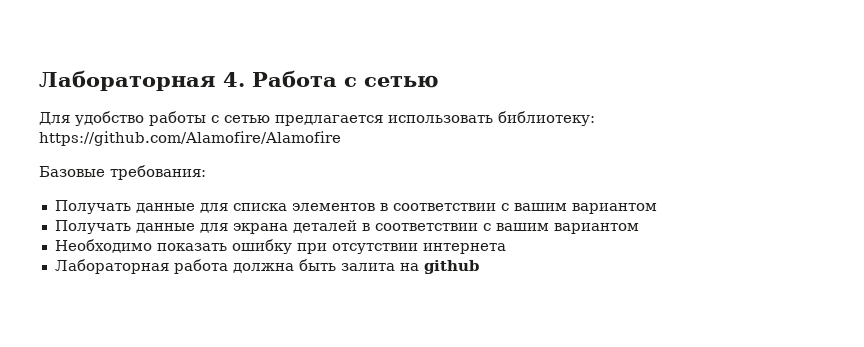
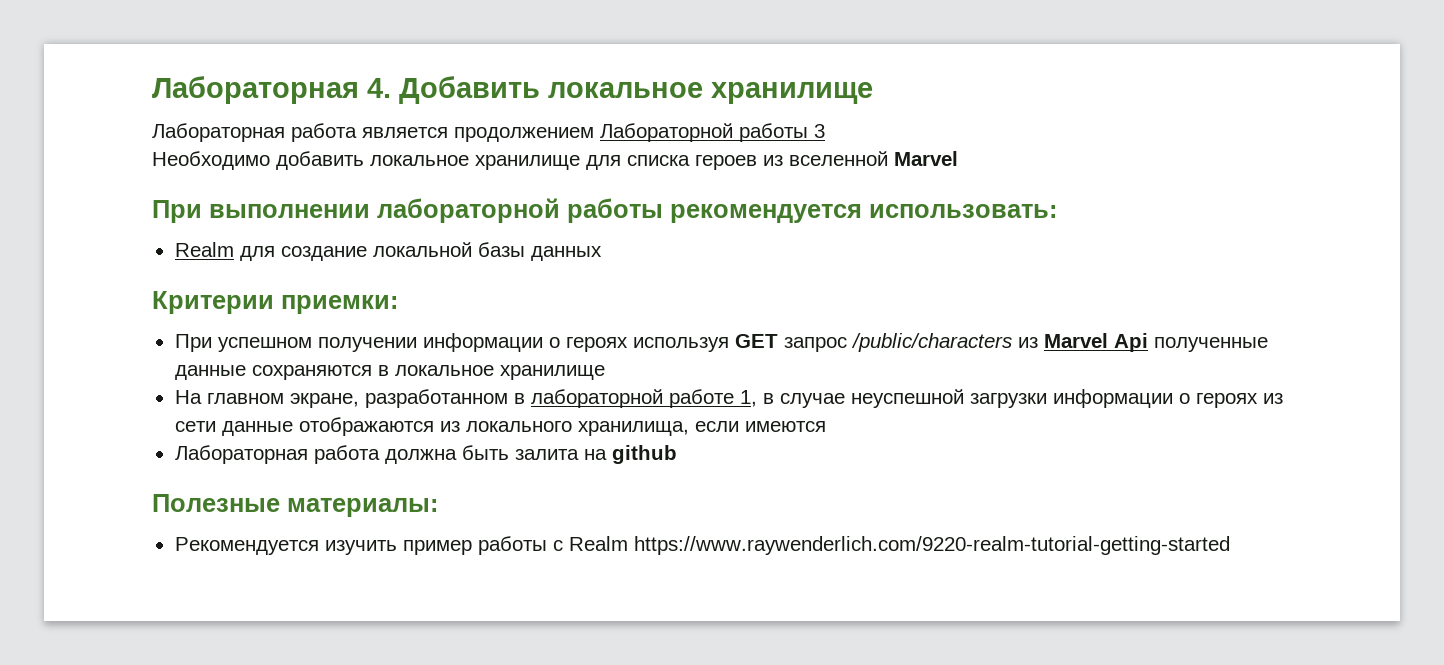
[252,70,439,88] [39,111,595,126] [39,131,341,146] [39,165,206,180] [54,200,657,214] [54,220,639,234] [54,239,506,254] Работа с сетью // Для удобство работы с сетью предлагается использовать библиотеку: https://github.com/Alamofire/Alamofire // Базовые требования: // Получать данные для списка элементов в соответствии с вашим вариантом // Получать данные для экрана деталей в соответствии с вашим вариантом // Необходимо показать ошибку при отсутствии интернета -> [399,76,873,104] [152,123,825,142] [152,151,958,170] [152,198,1057,223] [174,242,602,261] [152,291,398,314] [174,333,1268,352] [174,365,605,380] [174,389,1283,408] [174,417,826,436] Добавить локальное хранилище // Лабораторная работа является продолжением Лабораторной работы 3 // Необходимо добавить локальное хранилище для списка героев из вселенной Marvel // При выполнении лабораторной работы рекомендуется использовать: // Realm для создание локальной базы данных // Критерии приемки: // При успешном получении информации о героях используя GET запрос /public/characters из Marvel Api полученные данные сохраняются в локальное хранилище // На главном экране, разработанном в лабораторной работе 1, в случае неуспешной загрузки информации о героях из сети данные отображаются из локального хранилища, если имеются
(479, 267) none -> [152,494,438,517] [174,536,1230,555] // Полезные материалы: // Рекомендуется изучить пример работы с Realm https://www.raywenderlich.com/9220-realm-tutorial-getting-started

